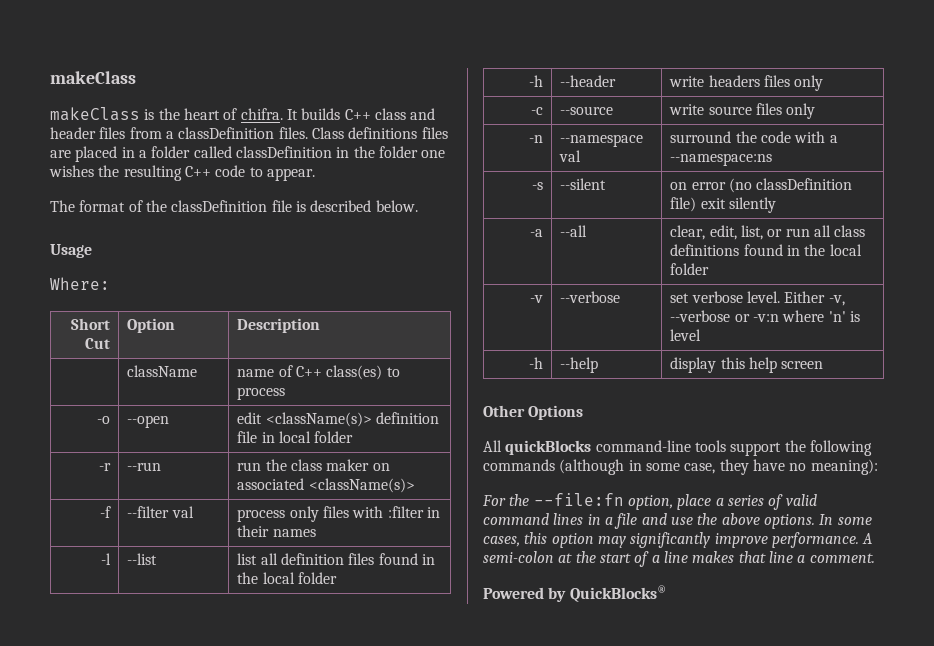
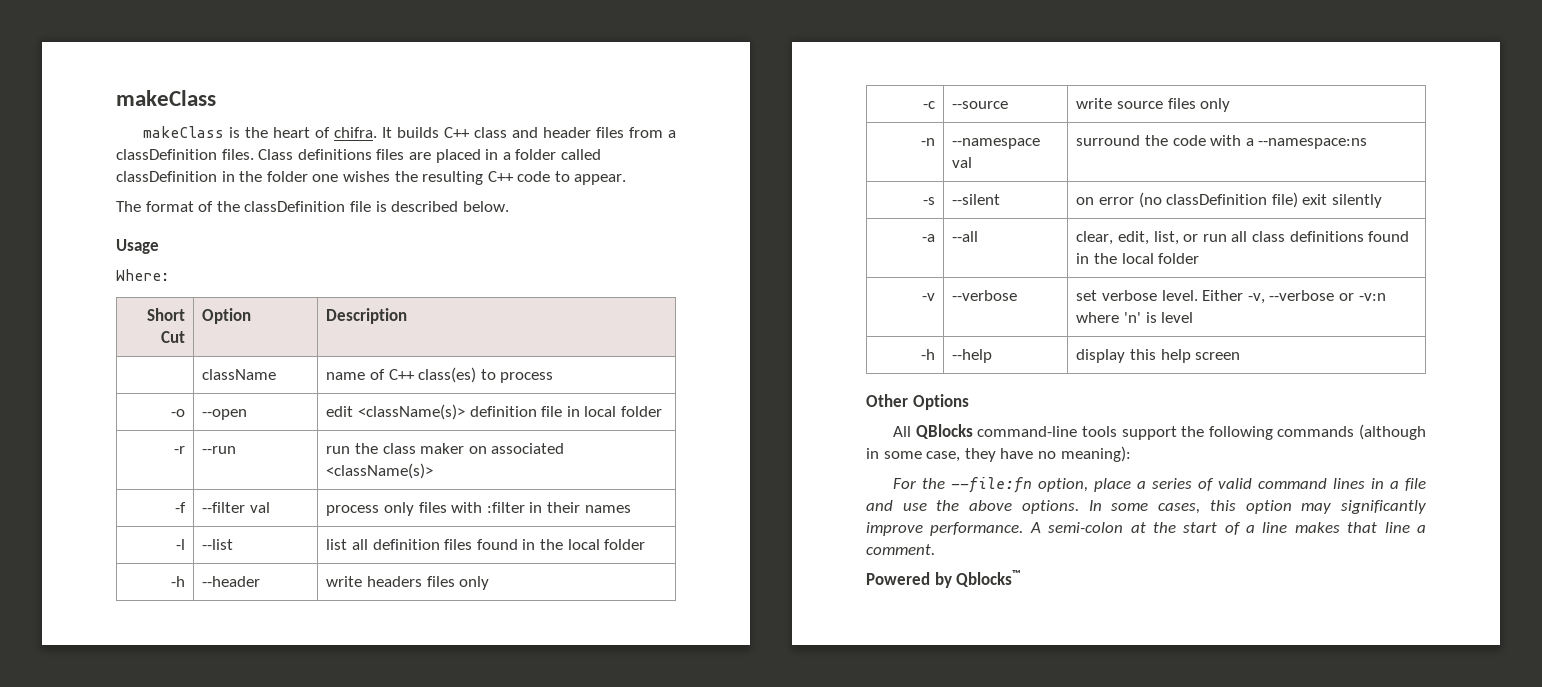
[505,440,592,455] quickBlocks -> [915,424,973,439] QBlocks
[569,585,666,602] QuickBlocks® -> [956,570,1022,587] Qblocks™

